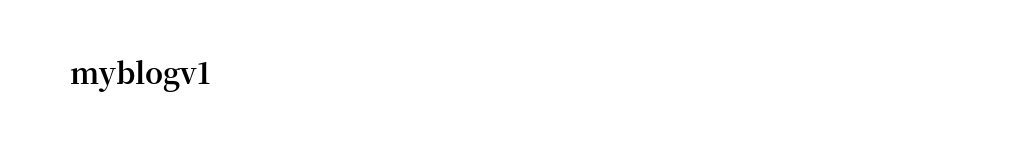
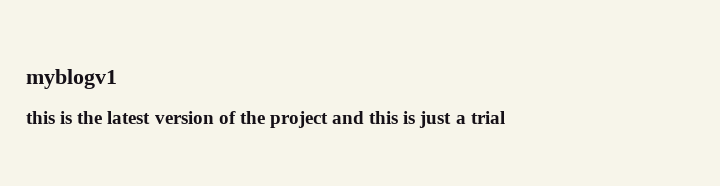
(211, 76) none -> [26,111,505,128] // this is the latest version of the project and this is just a trial

